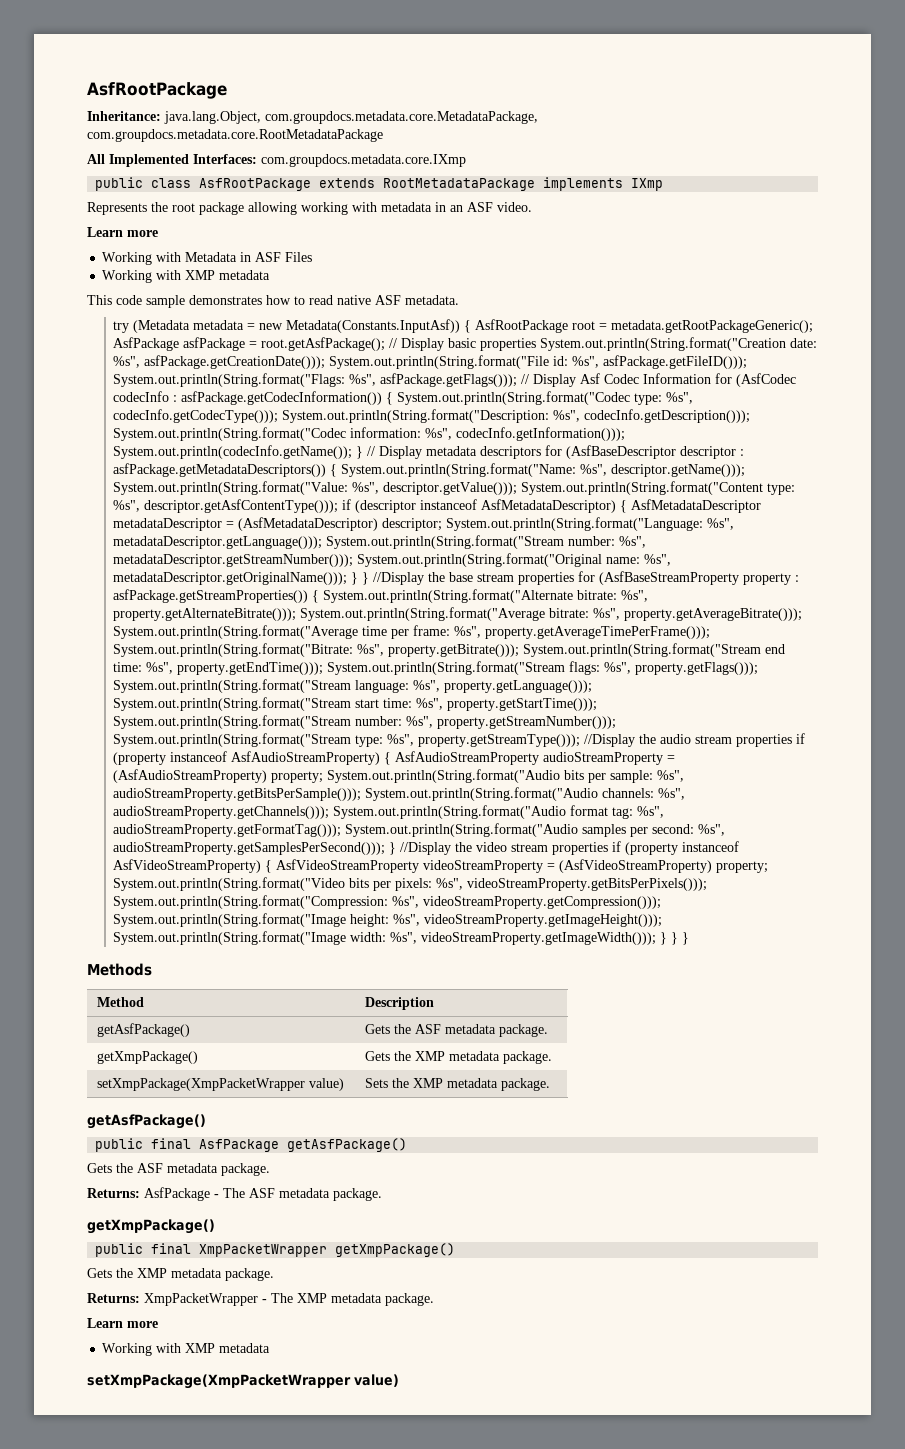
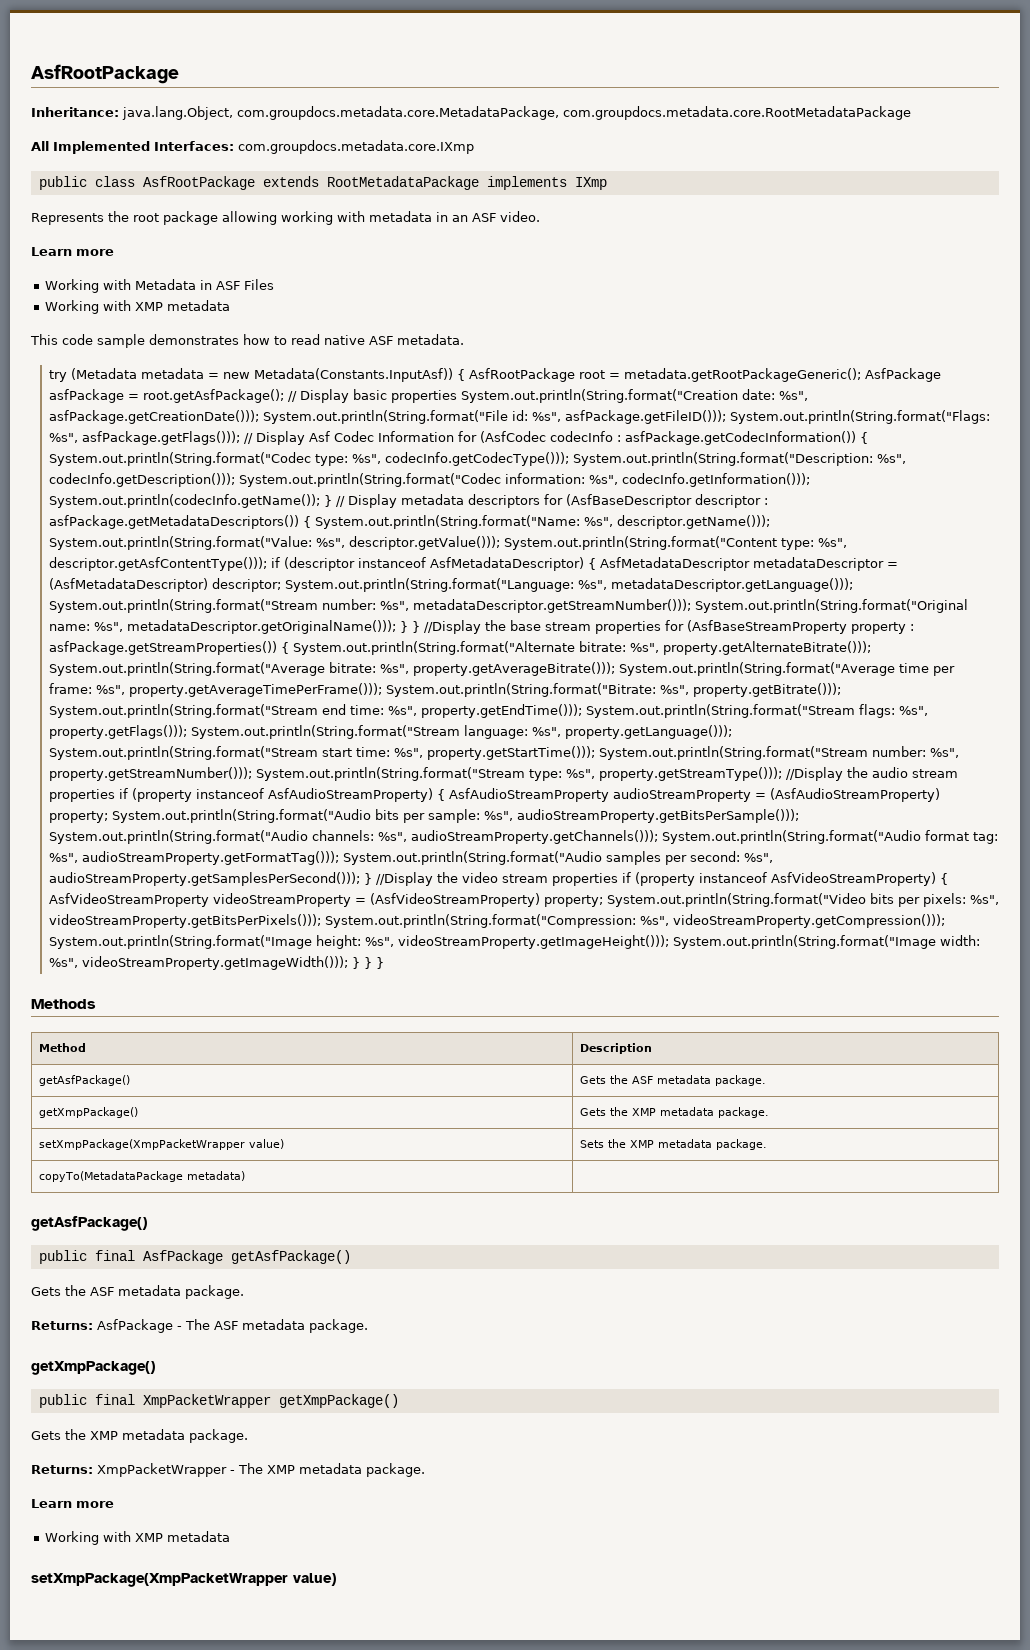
(550, 1084) none -> [39,1171,246,1182] // copyTo(MetadataPackage metadata) |

